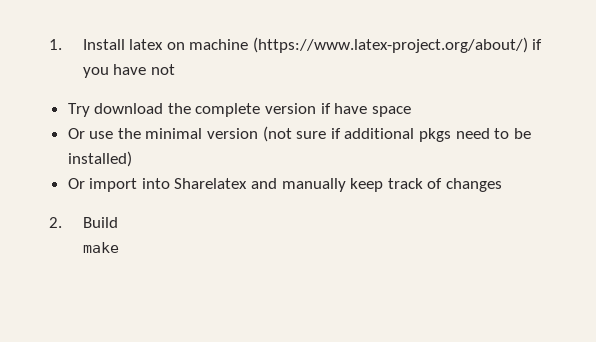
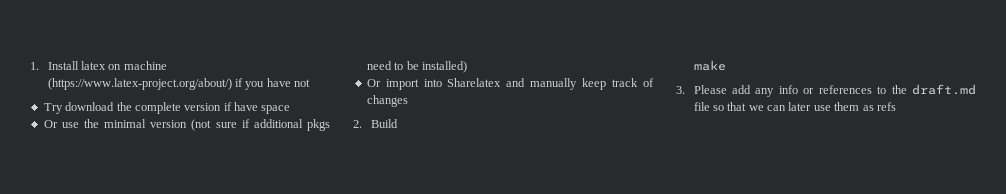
(119, 247) none -> [676,84,976,97] [693,102,896,111] // 3. Please add any info or references to the draft.md file so that we can later use them as refs

